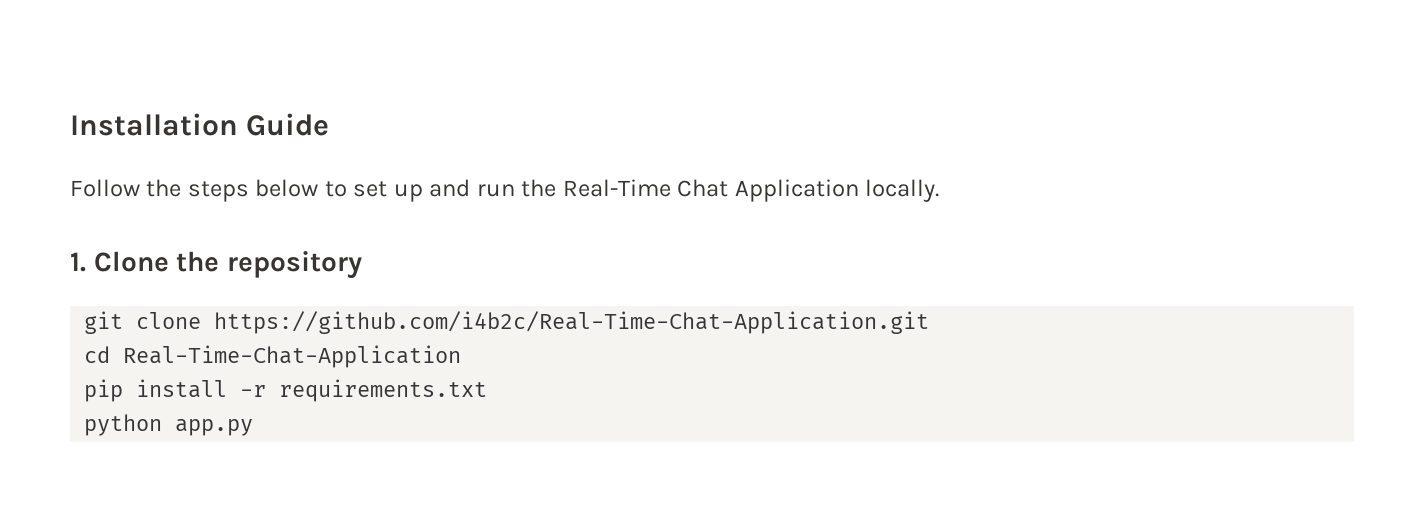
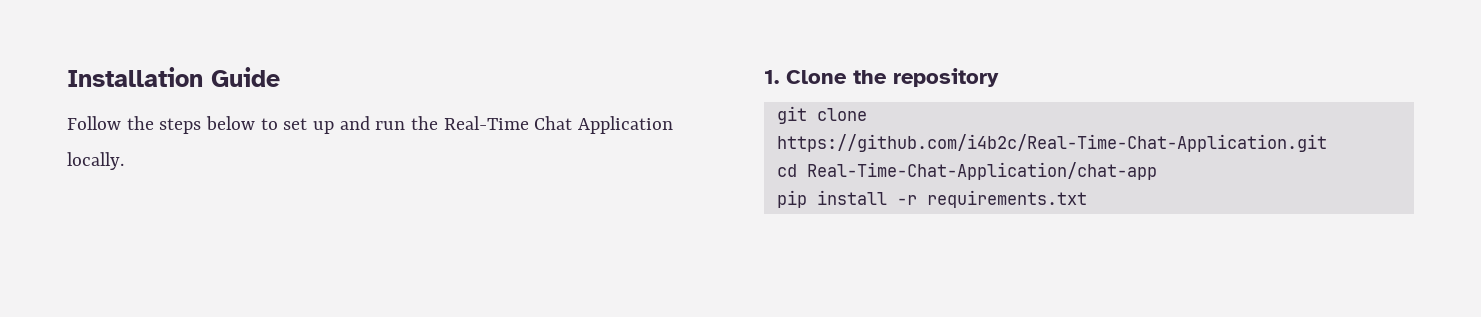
[123,345,462,368] Real-Time-Chat-Application -> [806,162,1157,180] Real-Time-Chat-Application/chat-app
[84,414,254,436] // python app.py -> (1087, 199) none

